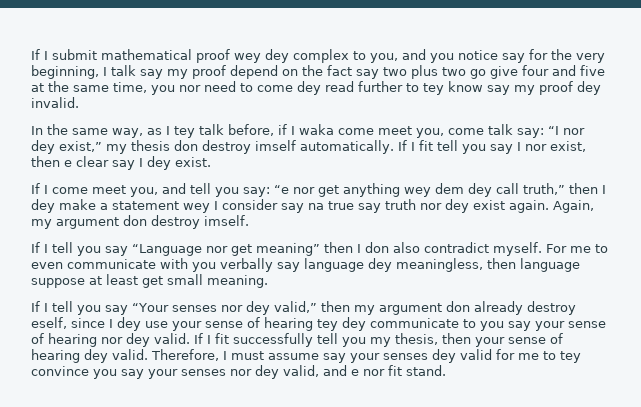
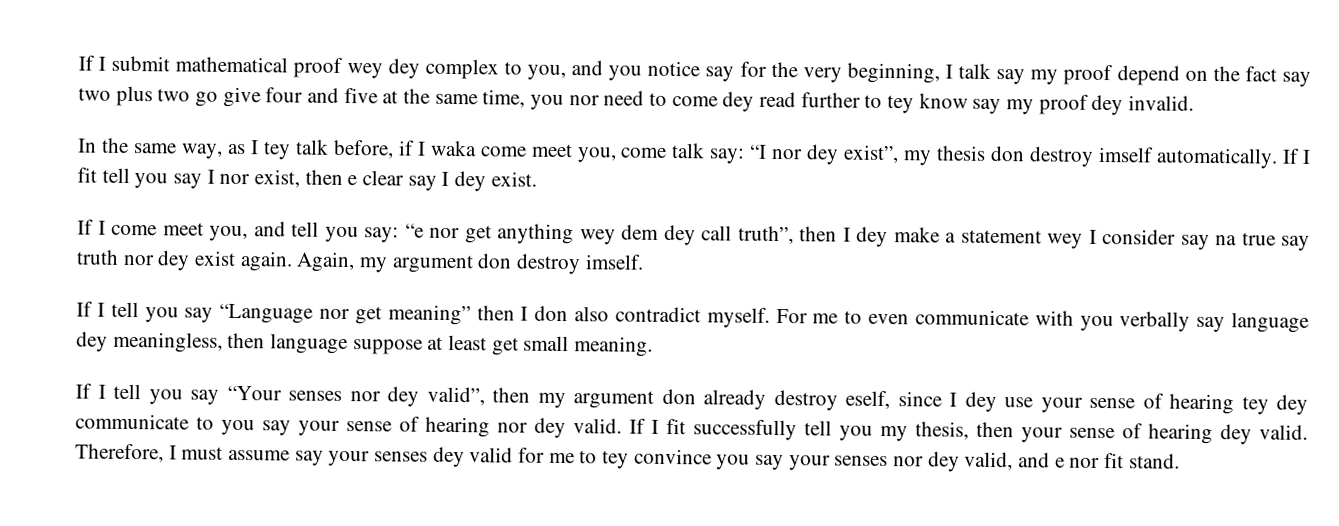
[59,141,102,152] exist,” -> [843,144,900,164] exist”,
[523,183,565,195] truth,” -> [737,225,794,245] truth”,
[273,301,317,313] valid,” -> [426,386,485,406] valid”,

